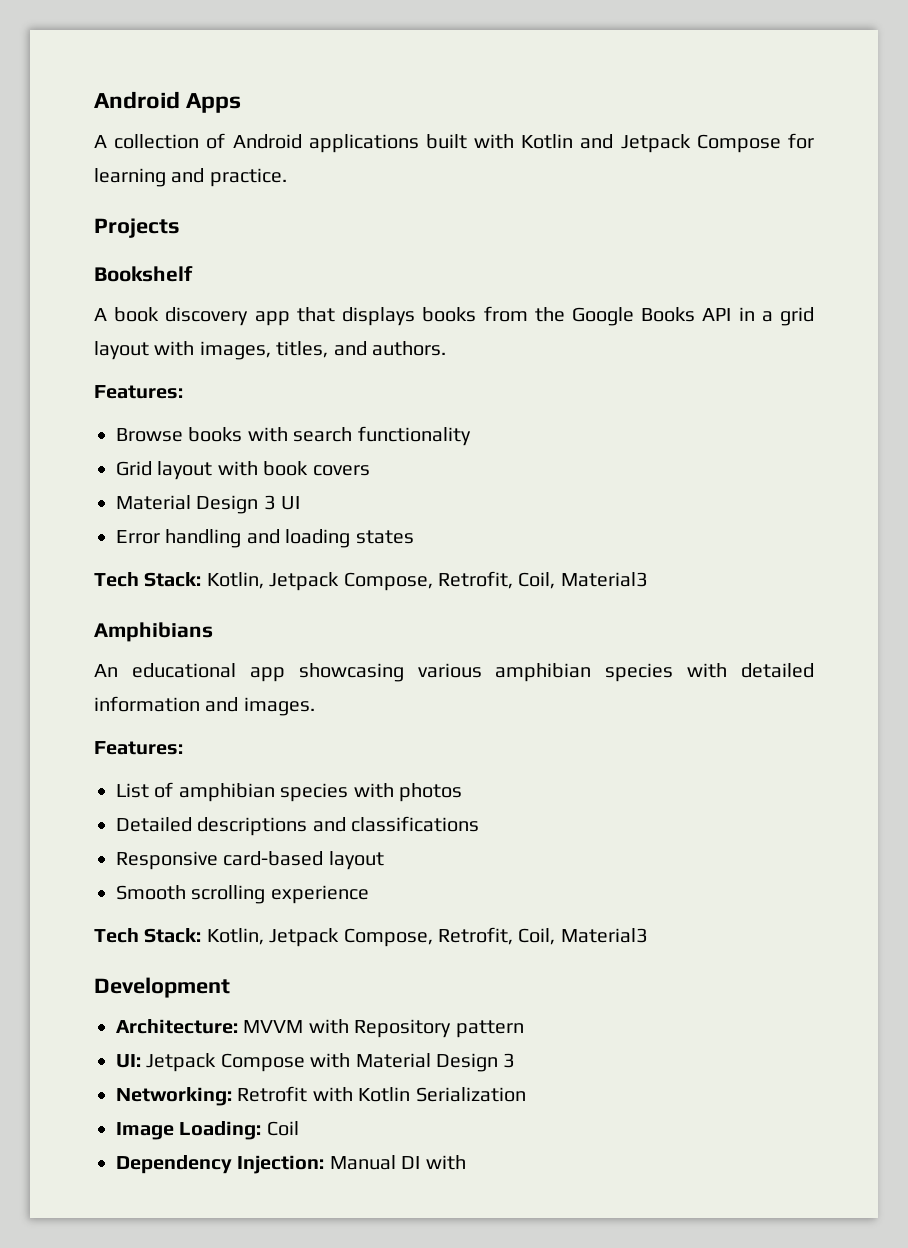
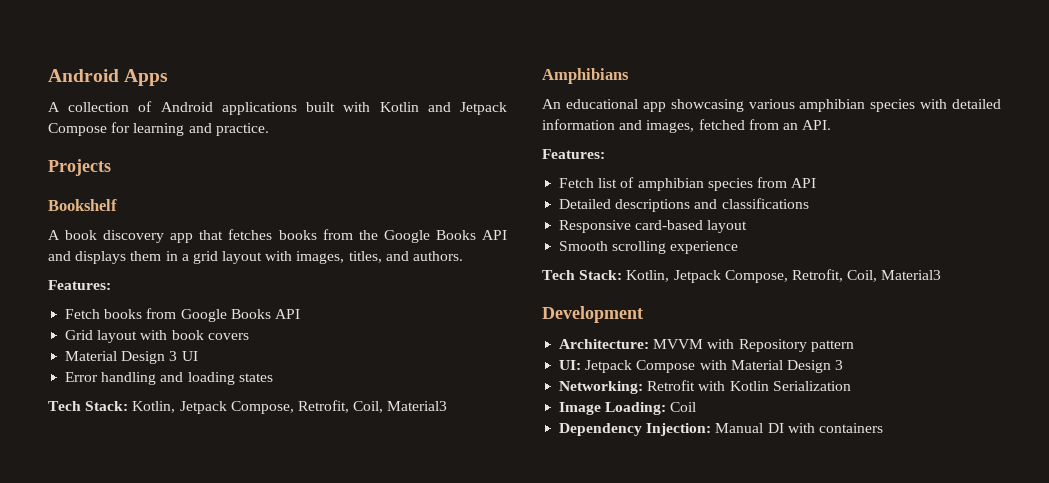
[342,307,416,326] displays -> [228,229,273,240] fetches
(732, 314) none -> [48,251,162,264] and displays them
[116,426,471,446] Browse books with search functionality -> [65,308,300,322] Fetch books from Google Books API
[243,697,315,716] [94,741,183,755] [116,783,149,798] images. // Features: // List -> [646,119,832,133] [542,149,605,159] [559,178,618,188] images, fetched from an API. // Features: // Fetch list
[353,783,462,802] with photos -> [756,177,817,188] from API
(466, 1162) none -> [818,423,883,433] containers

